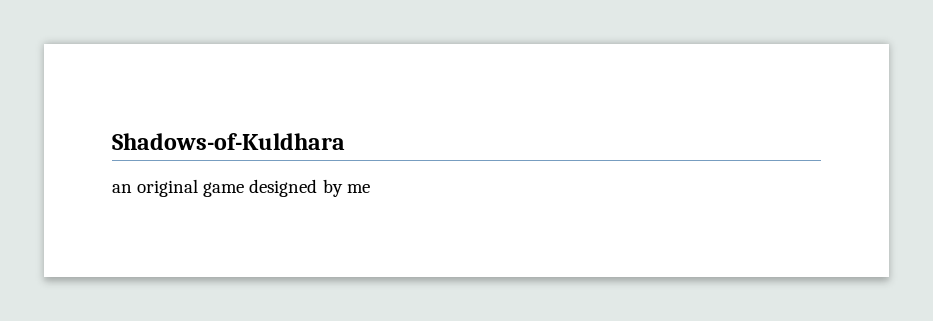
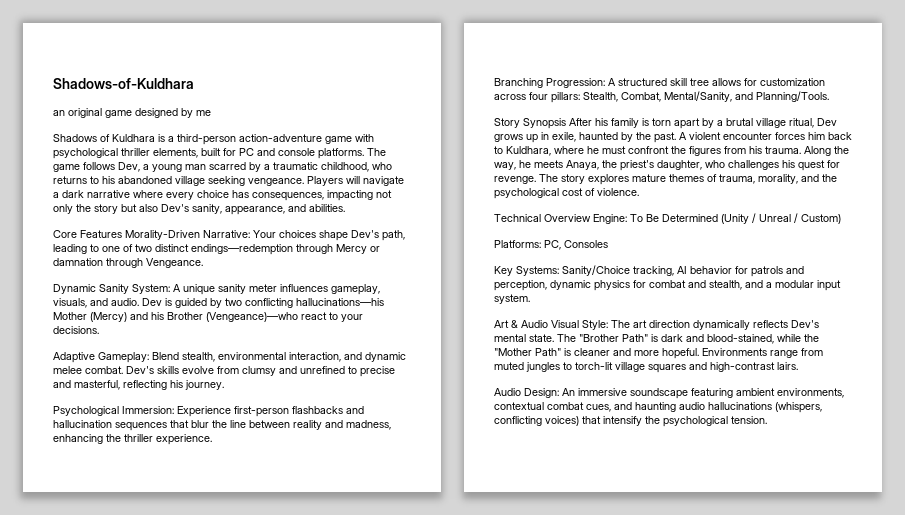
(370, 188) none -> [53,134,374,145] [53,148,386,159] [53,162,392,172] [53,176,404,186] [53,190,392,201] [53,204,345,215] [53,230,405,241] [53,244,380,255] [53,258,203,268] [53,284,380,295] [53,298,384,308] [53,312,363,322] [53,326,99,334] [53,352,406,363] [53,366,395,377] [53,380,224,390] [53,406,364,417] [53,420,391,431] [53,434,212,445] [494,78,825,88] [494,91,829,103] [494,118,837,129] [494,132,852,143] [494,146,849,156] [494,160,840,171] [494,174,837,185] [494,188,639,199] [494,213,841,224] [494,240,608,250] [494,265,804,277] [494,280,841,291] [494,294,530,304] [494,320,819,330] [494,334,819,344] [494,348,823,359] [494,362,798,373] [494,388,844,399] [494,402,822,413] [494,416,767,427] // Shadows of Kuldhara is a third-person action-adventure game with psychological thriller elements, built for PC and console platforms. The game follows Dev, a young man scarred by a traumatic childhood, who returns to his abandoned village seeking vengeance. Players will navigate a dark narrative where every choice has consequences, impacting not only the story but also Dev's sanity, appearance, and abilities. // Core Features Morality-Driven Narrative: Your choices shape Dev's path, leading to one of two distinct endings—redemption through Mercy or damnation through Vengeance. // Dynamic Sanity System: A unique sanity meter influences gameplay, visuals, and audio. Dev is guided by two conflicting hallucinations—his Mother (Mercy) and his Brother (Vengeance)—who react to your decisions. // Adaptive Gameplay: Blend stealth, environmental interaction, and dynamic melee combat. Dev's skills evolve from clumsy and unrefined to precise and masterful, reflecting his journey. // Psychological Immersion: Experience first-person flashbacks and hallucination sequences that blur the line between reality and madness, enhancing the thriller experience. // Branching Progression: A structured skill tree allows for customization across four pillars: Stealth, Combat, Mental/Sanity, and Planning/Tools. // Story Synopsis After his family is torn apart by a brutal village ritual, Dev grows up in exile, haunted by the past. A violent encounter forces him back to Kuldhara, where he must confront the figures from his trauma. Along the way, he meets Anaya, the priest's daughter, who challenges his quest for revenge. The story explores mature themes of trauma, morality, and the psychological cost of violence. // Technical Overview Engine: To Be Determined (Unity / Unreal / Custom) // Platforms: PC, Consoles // Key Systems: Sanity/Choice tracking, AI behavior for patrols and perception, dynamic physics for combat and stealth, and a modular input system. // Art & Audio Visual Style: The art direction dynamically reflects Dev's mental state. The "Brother Path" is dark and blood-stained, while the "Mother Path" is cleaner and more hopeful. Environments range from muted jungles to torch-lit village squares and high-contrast lairs. // Audio Design: An immersive soundscape featuring ambient environments, contextual combat cues, and haunting audio hallucinations (whispers, conflicting voices) that intensify the psychological tension.

